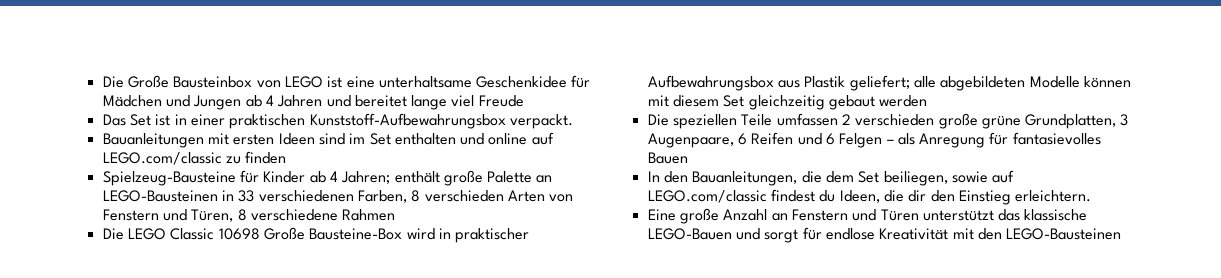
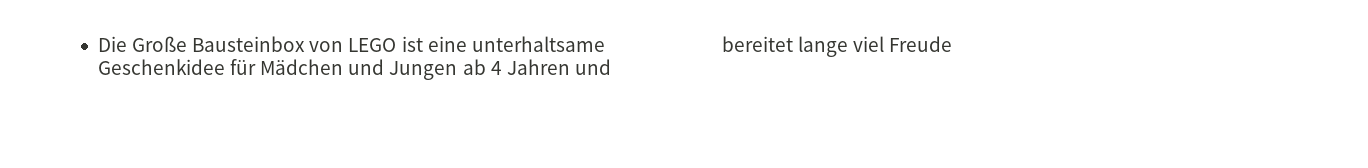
[102,113,573,129] [102,132,554,148] [102,151,287,165] [102,170,553,186] [102,190,574,203] [102,209,396,222] [102,227,530,243] [647,75,1131,91] [647,95,928,110] [647,113,1129,129] [647,132,1101,148] [647,152,688,164] [647,170,1015,186] [647,189,1092,205] [647,208,1088,224] [647,227,1122,243] // Das Set ist in einer praktischen Kunststoff-Aufbewahrungsbox verpackt. // Bauanleitungen mit ersten Ideen sind im Set enthalten und online auf LEGO.com/classic zu finden // Spielzeug-Bausteine für Kinder ab 4 Jahren; enthält große Palette an LEGO-Bausteinen in 33 verschiedenen Farben, 8 verschieden Arten von Fenstern und Türen, 8 verschiedene Rahmen // Die LEGO Classic 10698 Große Bausteine-Box wird in praktischer Aufbewahrungsbox aus Plastik geliefert; alle abgebildeten Modelle können mit diesem Set gleichzeitig gebaut werden // Die speziellen Teile umfassen 2 verschieden große grüne Grundplatten, 3 Augenpaare, 6 Reifen und 6 Felgen – als Anregung für fantasievolles Bauen // In den Bauanleitungen, die dem Set beiliegen, sowie auf LEGO.com/classic findest du Ideen, die dir den Einstieg erleichtern. // Eine große Anzahl an Fenstern und Türen unterstützt das klassische LEGO-Bauen und sorgt für endlose Kreativität mit den LEGO-Bausteinen -> (953, 44) none

